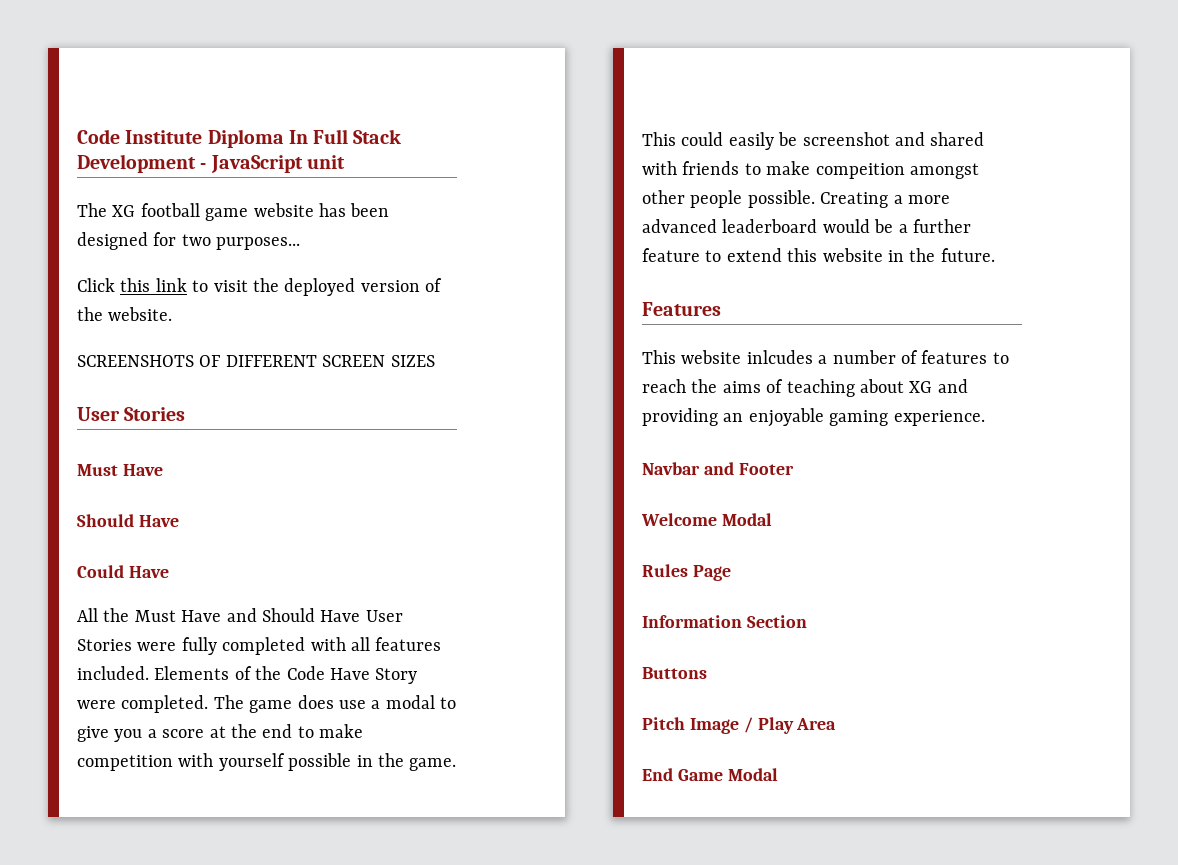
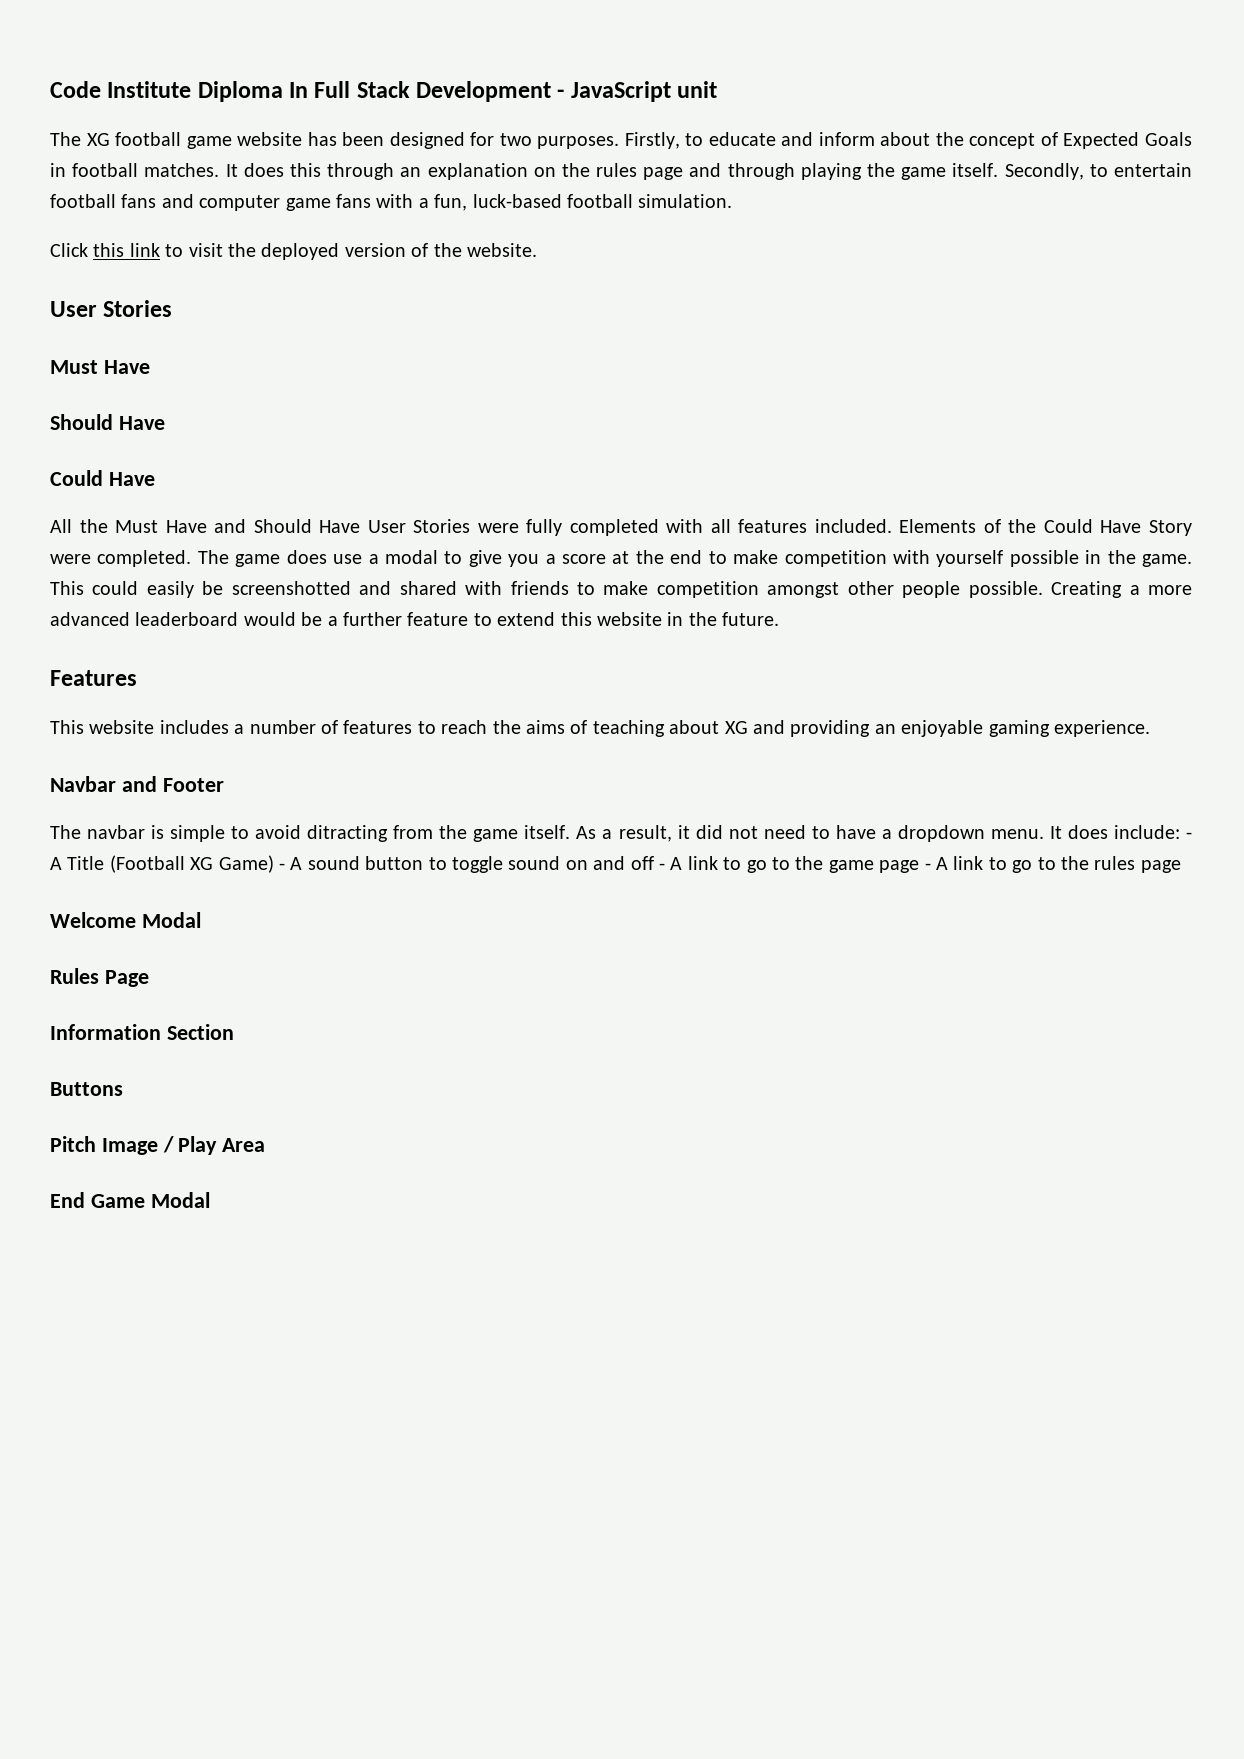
[216,237,301,250] purposes... -> [537,132,1192,149] [50,163,1192,180] [50,194,733,211] purposes. Firstly, to educate and inform about the concept of Expected Goals in football matches. It does this through an explanation on the rules page and through playing the game itself. Secondly, to entertain football fans and computer game fans with a fun, luck-based football simulation.
[77,355,435,367] // SCREENSHOTS OF DIFFERENT SCREEN SIZES -> (537, 250) none
[286,666,325,680] Code -> [1043,519,1093,533] Could
[802,132,890,146] screenshot -> [231,581,351,595] screenshotted
[815,163,905,179] compeition -> [656,581,759,598] competition
[746,350,813,364] inlcudes -> [159,720,229,734] includes
(794, 469) none -> [50,825,1192,842] [50,855,1181,873] // The navbar is simple to avoid ditracting from the game itself. As a result, it did not need to have a dropdown menu. It does include: - A Title (Football XG Game) - A sound button to toggle sound on and off - A link to go to the game page - A link to go to the rules page

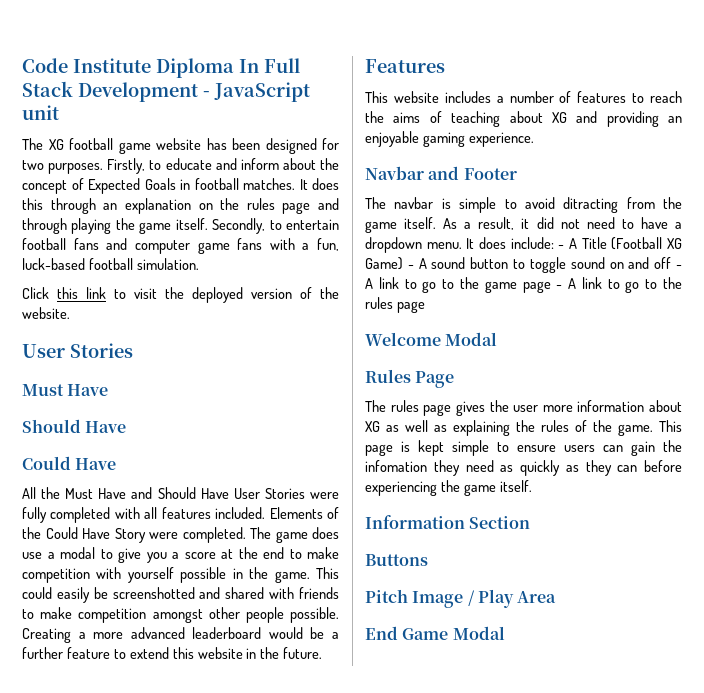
(149, 978) none -> [365,400,682,416] [365,420,682,436] [365,440,682,456] [365,460,682,476] [365,480,532,496] // The rules page gives the user more information about XG as well as explaining the rules of the game. This page is kept simple to ensure users can gain the infomation they need as quickly as they can before experiencing the game itself.

